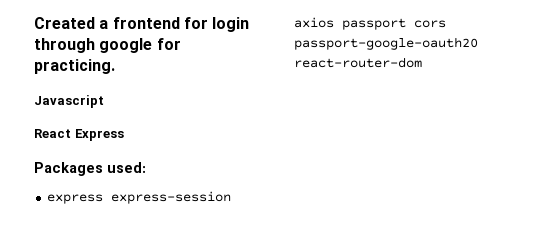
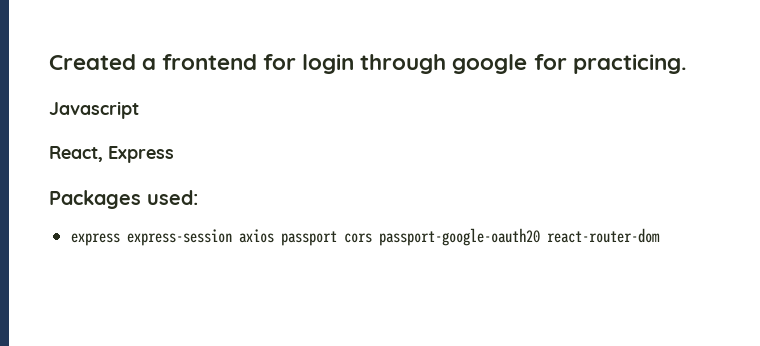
[34,129,71,138] React -> [49,146,103,162] React,

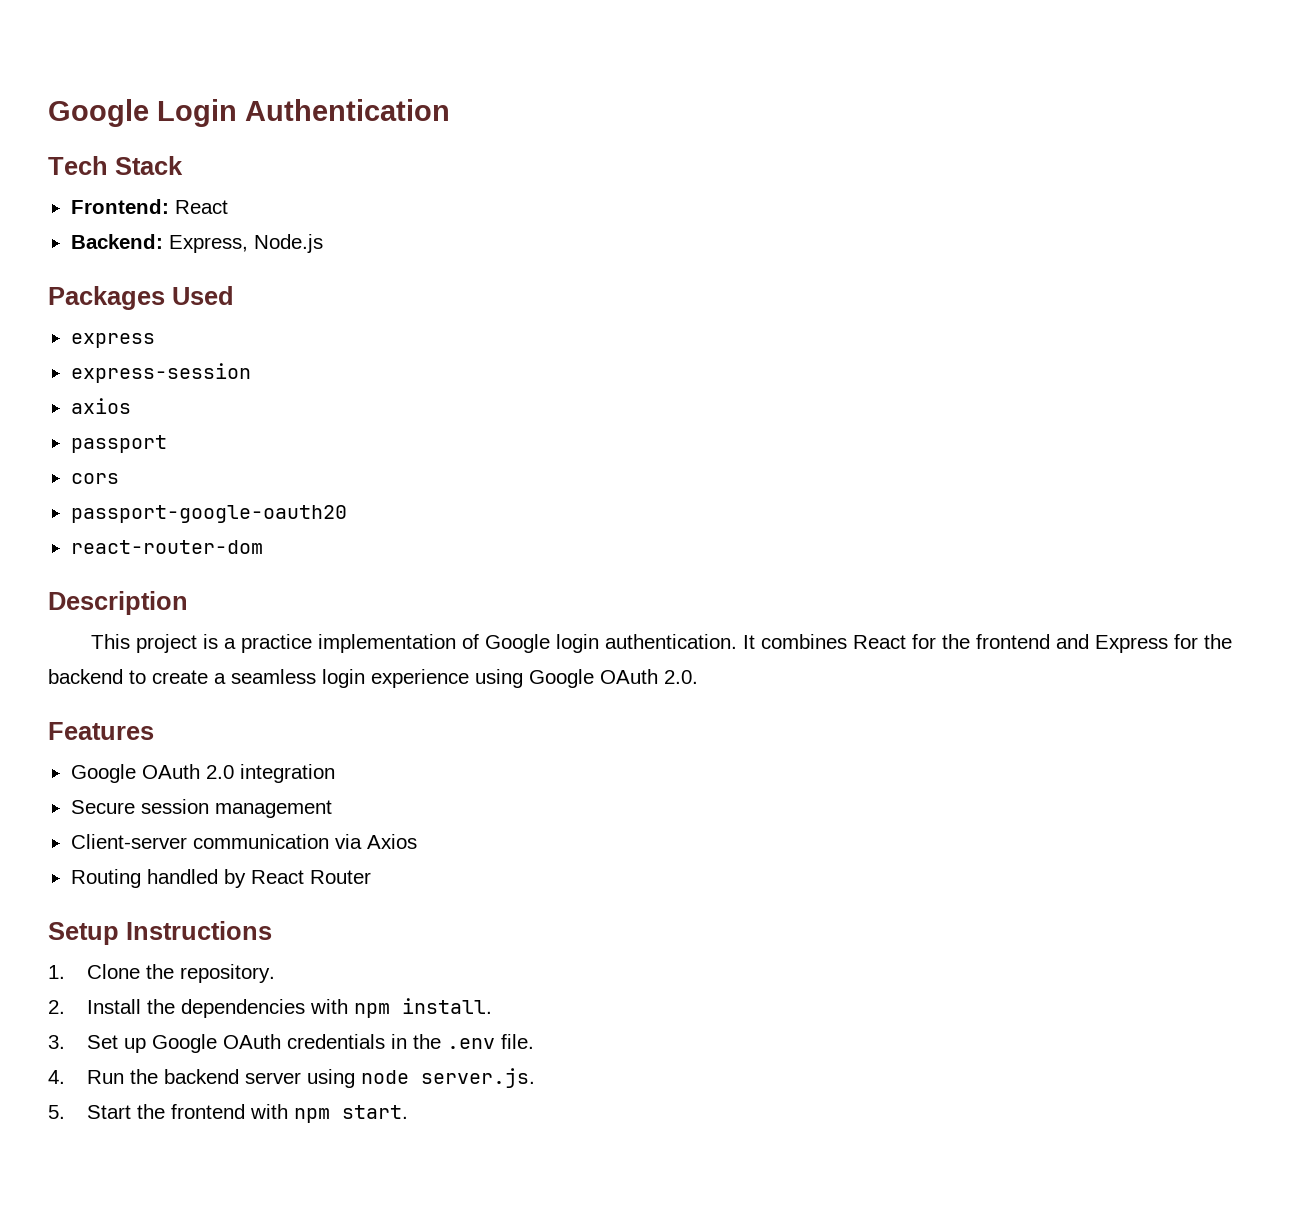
[49,54,687,74] [49,101,139,119] [49,146,174,163] Created a frontend for login through google for practicing. // Javascript // React, Express -> [48,99,450,127] [48,156,183,175] [70,199,228,214] [70,234,323,253] Google Login Authentication // Tech Stack // Frontend: React // Backend: Express, Node.js
[147,190,198,205] used: -> [172,286,234,305] Used
(120, 239) none -> (155, 340) //
(232, 237) none -> (251, 373) //
(274, 236) none -> (131, 406) //
(337, 238) none -> (167, 444) //
(372, 238) none -> (119, 478) //
(540, 237) none -> (347, 514) //
(660, 235) none -> [48,591,188,615] [91,634,1233,653] [48,669,698,688] [48,722,154,740] [70,764,335,783] [70,799,332,818] [70,834,417,849] [70,869,371,888] [48,921,272,945] [48,964,275,983] [48,998,492,1018] [48,1034,534,1053] [48,1068,535,1088] [48,1104,408,1123] // Description // This project is a practice implementation of Google login authentication. It combines React for the frontend and Express for the backend to create a seamless login experience using Google OAuth 2.0. // Features // Google OAuth 2.0 integration // Secure session management // Client-server communication via Axios // Routing handled by React Router // Setup Instructions // 1. Clone the repository. // 2. Install the dependencies with npm install. // 3. Set up Google OAuth credentials in the .env file. // 4. Run the backend server using node server.js. // 5. Start the frontend with npm start.

